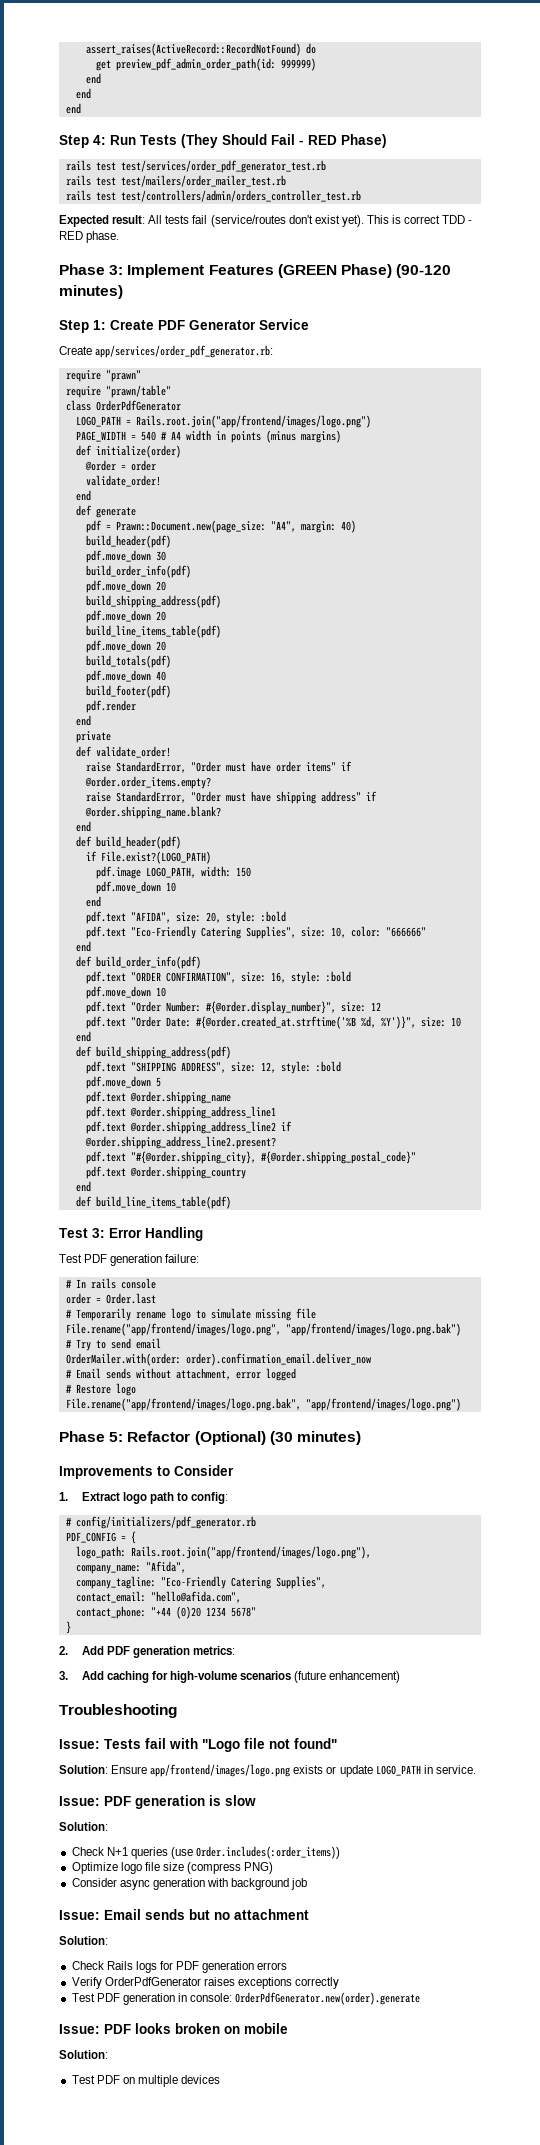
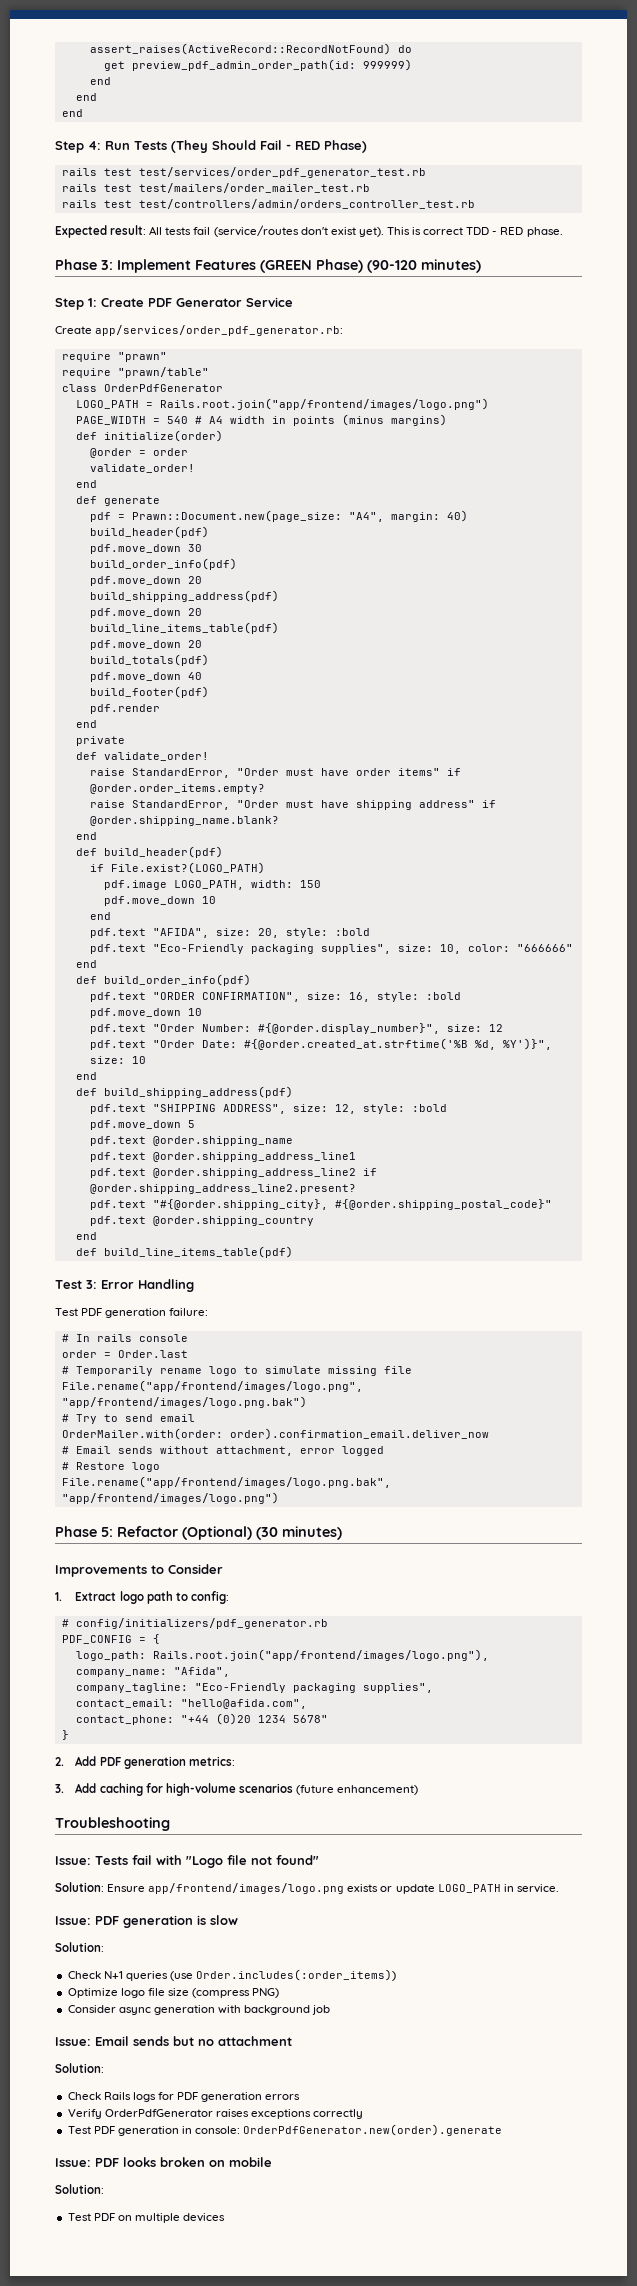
[200,926,296,939] Catering Supplies", -> [250,944,391,954] packaging supplies",
[230,1576,326,1589] Catering Supplies", -> [292,1683,433,1693] packaging supplies",

